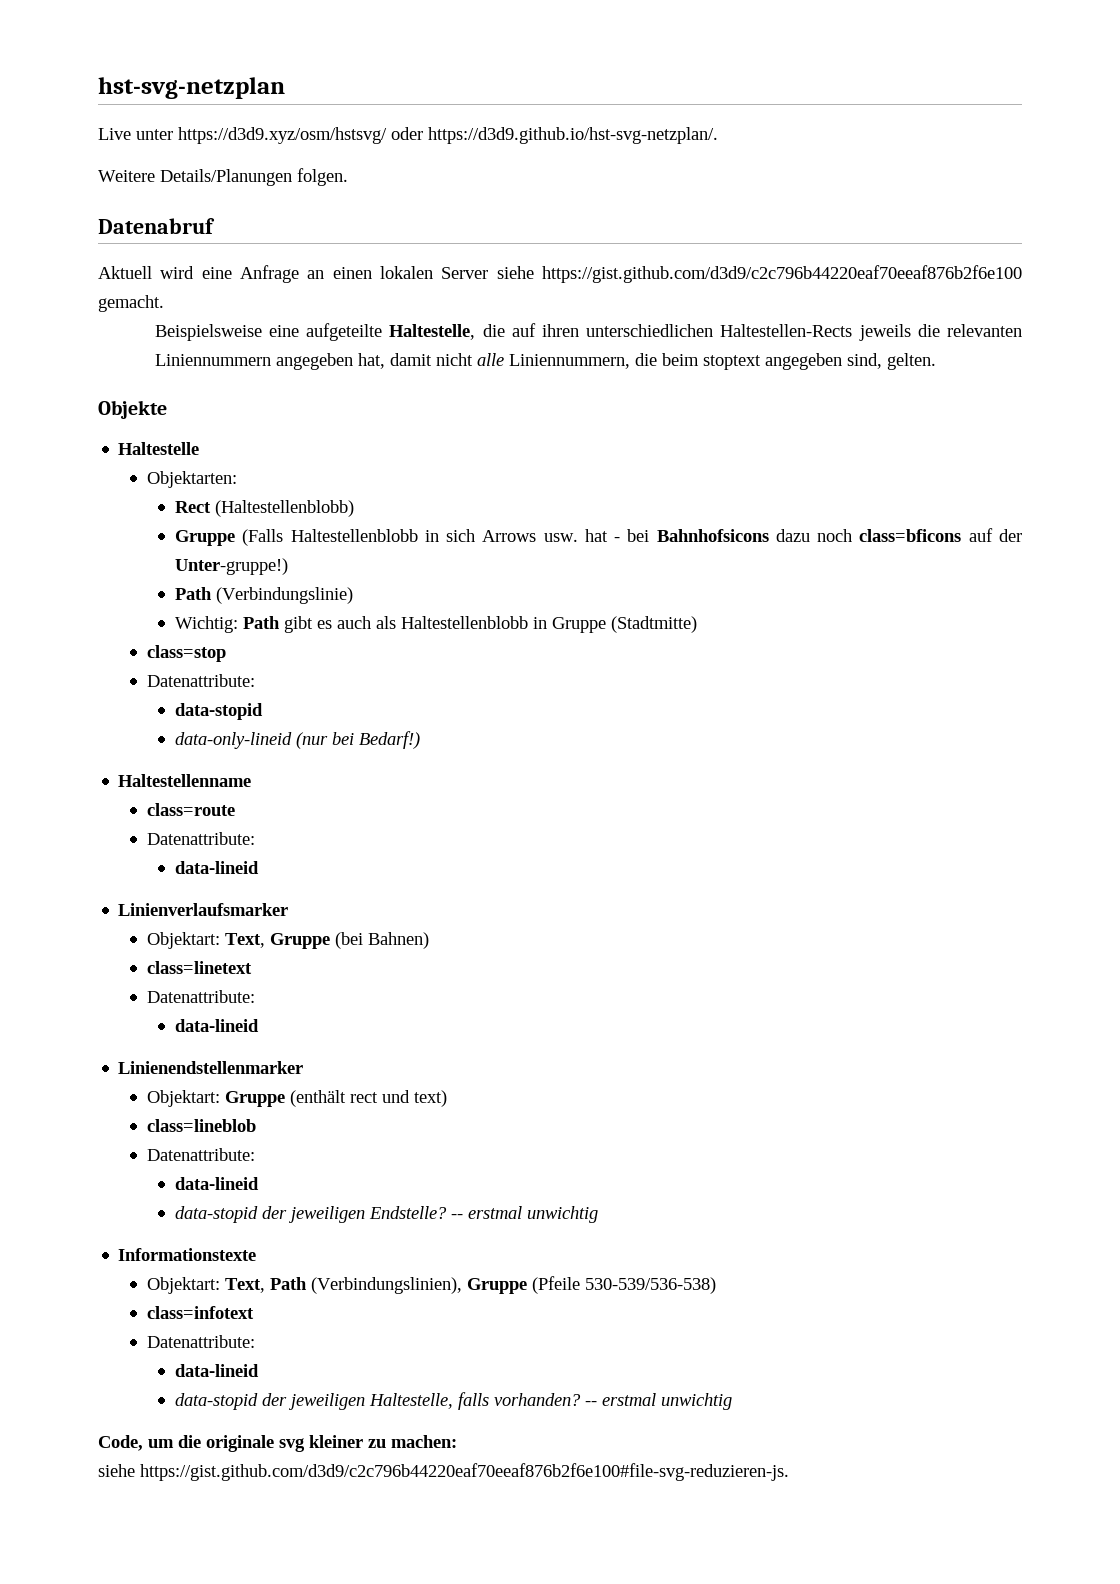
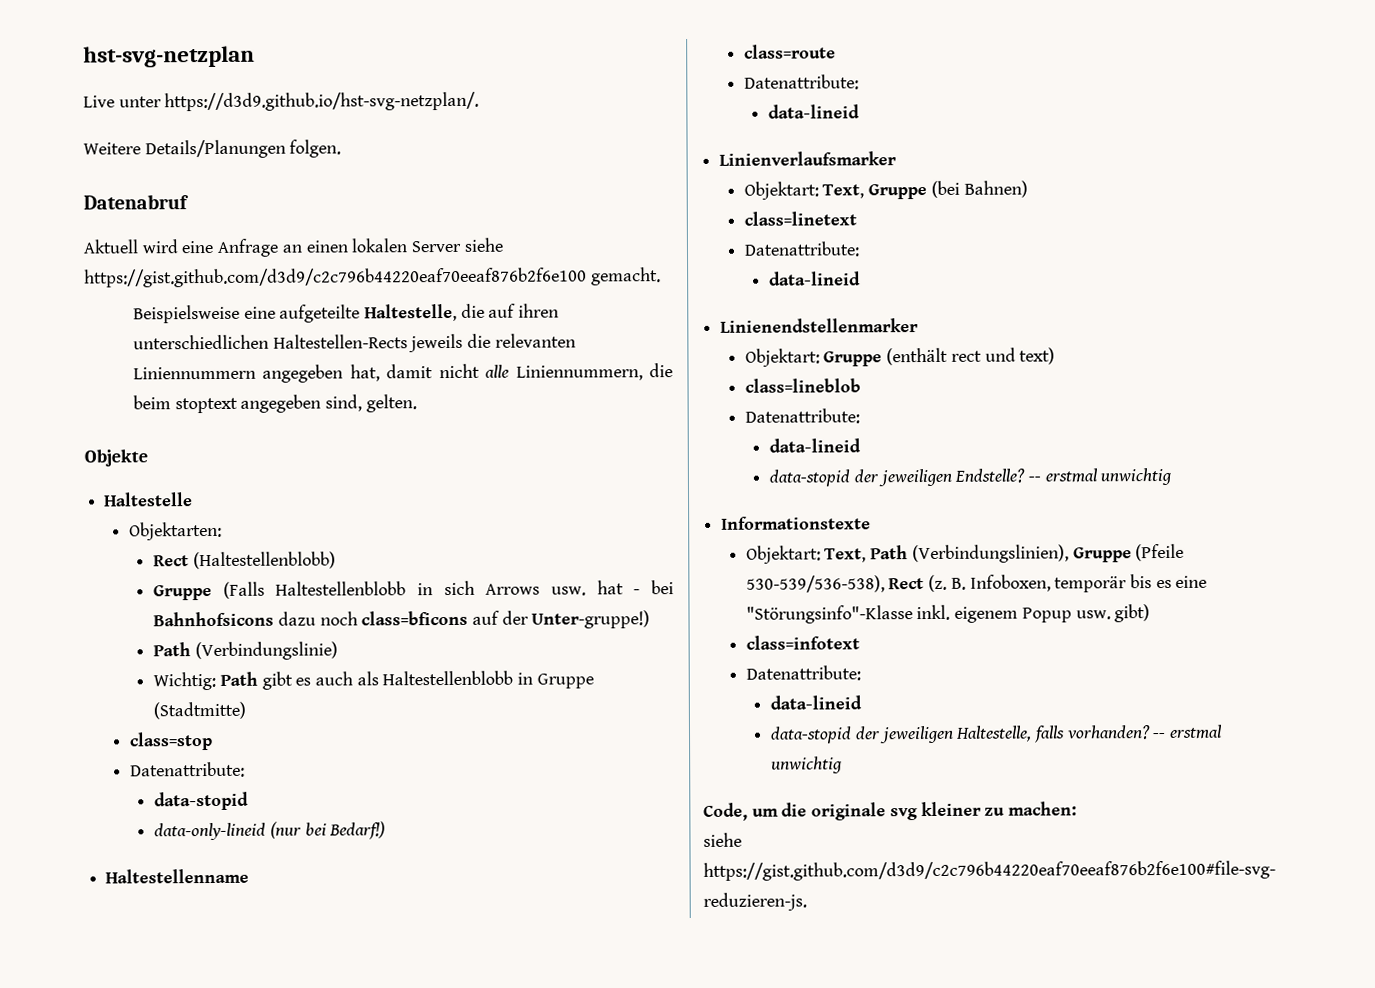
[178,127,423,144] https://d3d9.xyz/osm/hstsvg/ oder -> (162, 102) none
[584,1277,716,1294] 530-539/536-538) -> [745,574,1208,593] [745,604,1151,624] 530-539/536-538), Rect (z. B. Infoboxen, temporär bis es eine "Störungsinfo"-Klasse inkl. eigenem Popup usw. gibt)

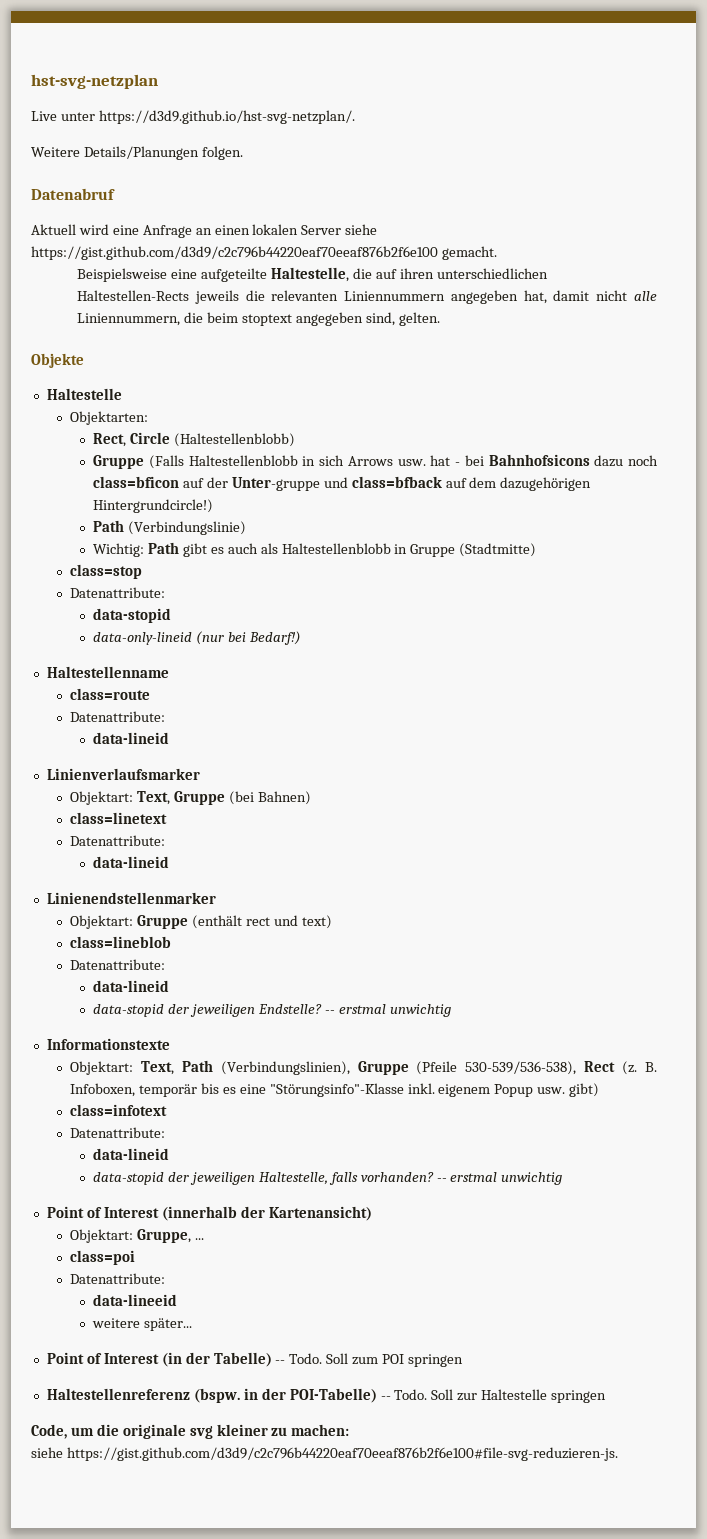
[153,555,190,567] Rect -> [93,432,170,447] Rect, Circle
[361,610,469,626] class=bficons -> [93,476,180,488] class=bficon
[531,610,651,629] Unter-gruppe!) -> [231,476,592,491] [93,499,214,513] Unter-gruppe und class=bfback auf dem dazugehörigen Hintergrundcircle!)
(843, 765) none -> [46,1206,372,1221] [70,1229,204,1243] [70,1250,136,1265] [70,1273,166,1284] [93,1294,178,1306] [92,1318,192,1331] [46,1352,464,1367] [46,1388,607,1403] // Point of Interest (innerhalb der Kartenansicht) // Objektart: Gruppe, ... // class=poi // Datenattribute: // data-lineeid // weitere später... // Point of Interest (in der Tabelle) -- Todo. Soll zum POI springen // Haltestellenreferenz (bspw. in der POI-Tabelle) -- Todo. Soll zur Haltestelle springen

